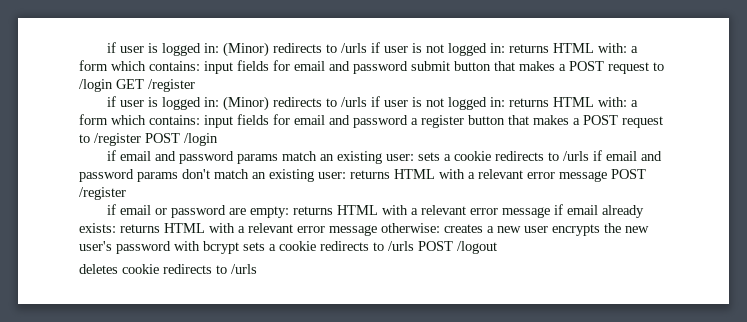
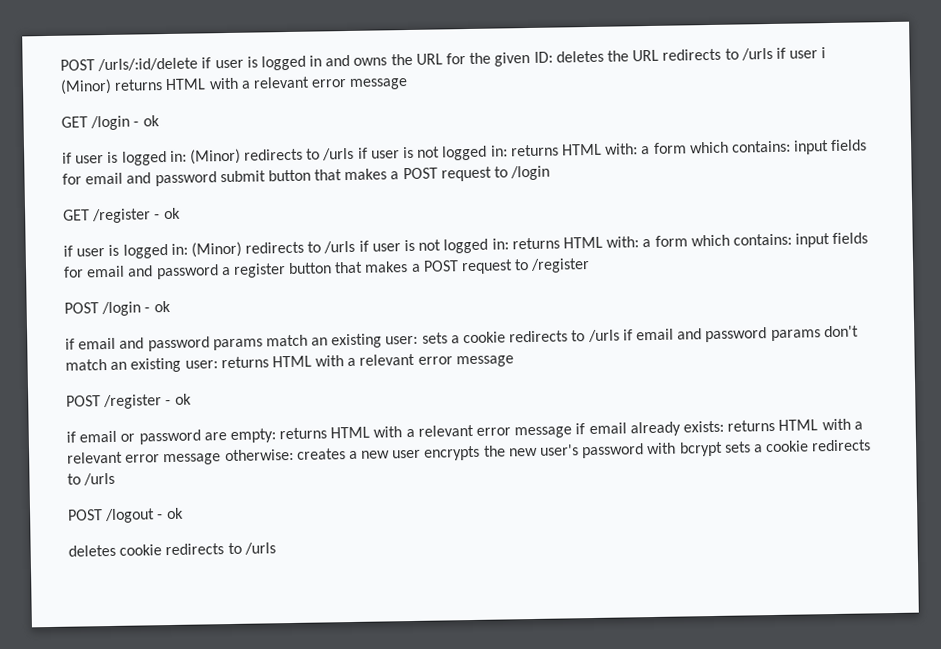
(107, 47) none -> [60,47,827,72] [60,76,409,95] [61,115,160,131] POST /urls/:id/delete if user is logged in and owns the URL for the given ID: deletes the URL redirects to /urls if user i (Minor) returns HTML with a relevant error message // GET /login - ok //
(113, 85) none -> (551, 173) //
(195, 85) none -> [154,207,181,220] - ok
(141, 139) none -> (591, 265) //
(218, 139) none -> [144,300,171,313] - ok
(607, 176) none -> (514, 361) //
(126, 193) none -> [165,393,192,406] - ok
(414, 246) none -> (116, 479) //
(497, 247) none -> [157,507,184,520] - ok

